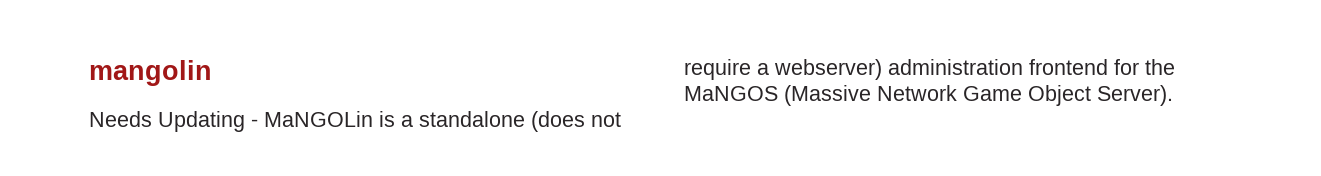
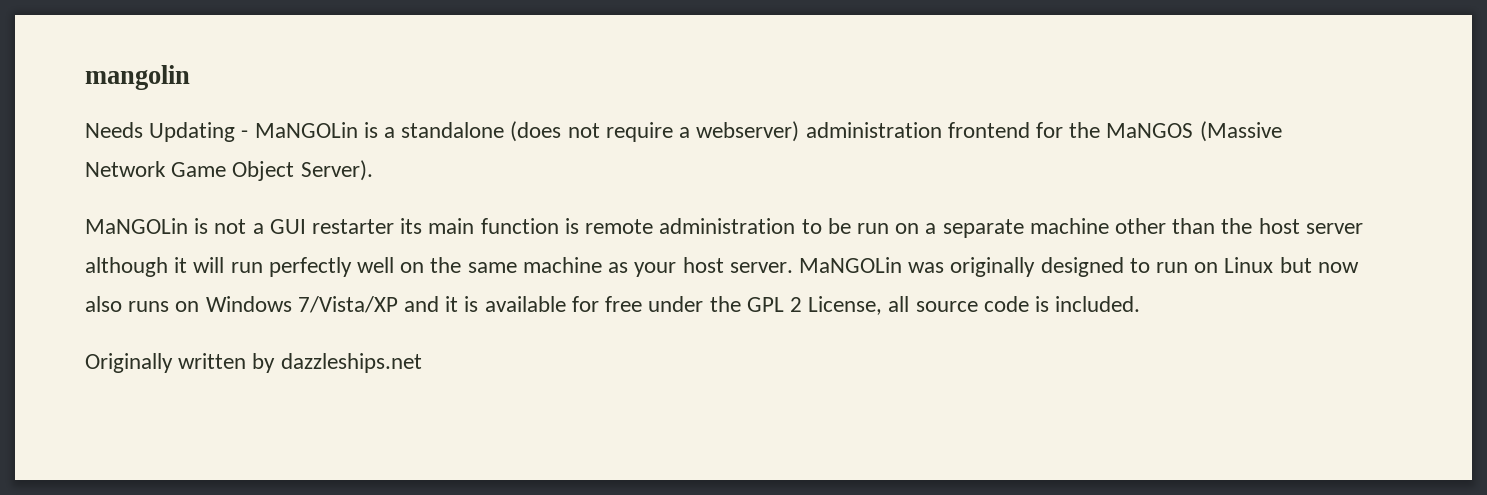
(1173, 95) none -> [85,218,1363,238] [85,257,1359,277] [85,296,1141,315] [85,353,422,373] // MaNGOLin is not a GUI restarter its main function is remote administration to be run on a separate machine other than the host server although it will run perfectly well on the same machine as your host server. MaNGOLin was originally designed to run on Linux but now also runs on Windows 7/Vista/XP and it is available for free under the GPL 2 License, all source code is included. // Originally written by dazzleships.net

